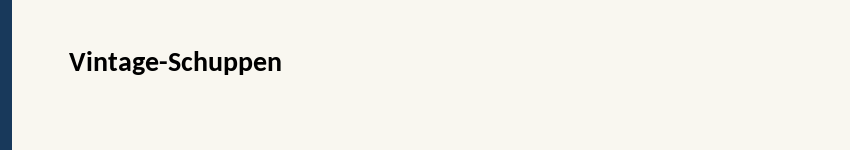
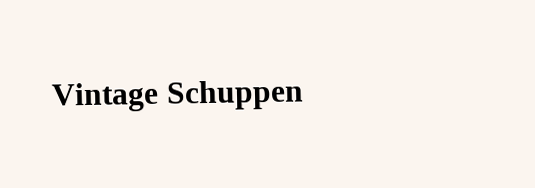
[69,51,282,75] Vintage-Schuppen -> [51,79,304,113] Vintage Schuppen

